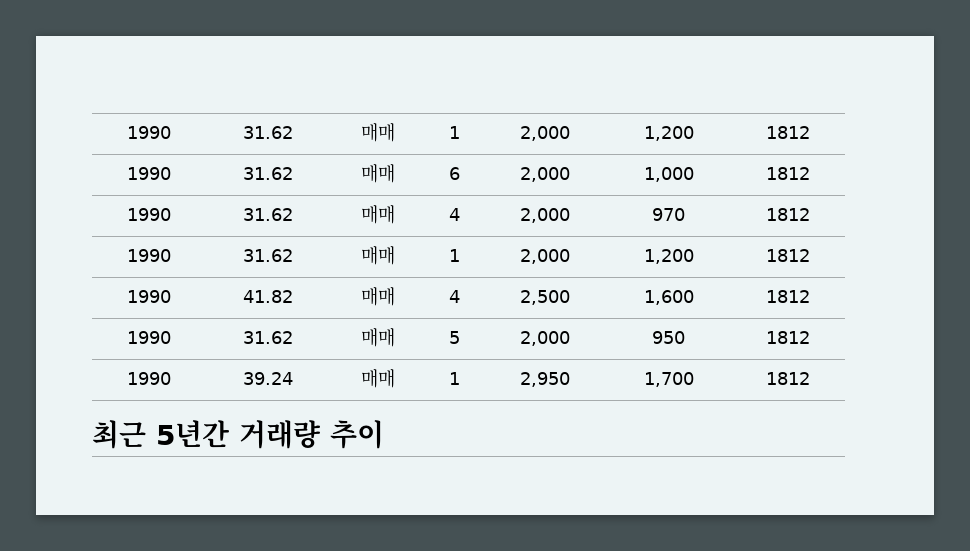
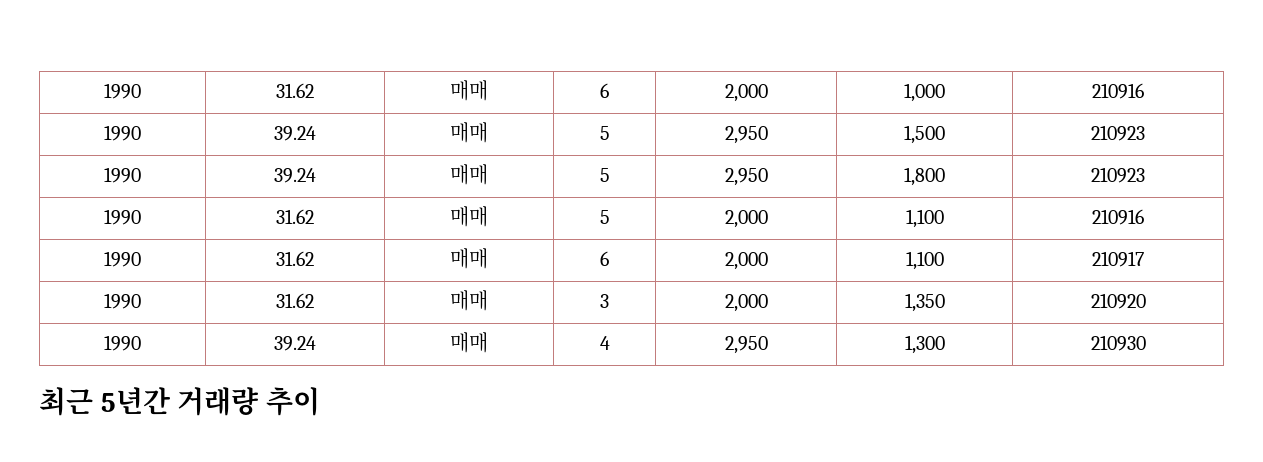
[127,126,171,139] [242,126,293,139] [360,123,395,142] [448,126,460,139] [519,126,570,141] [643,126,694,141] [765,126,810,139] [127,167,171,180] [242,167,293,180] [360,164,395,183] 1990 | 31.62 | 매매 | 1 | 2,000 | 1,200 | 1812 // 1990 | 31.62 | 매매 -> [104,83,141,99] [276,83,314,98] [450,80,488,101] 1990 | 31.62 | 매매
[765,167,810,180] [127,208,171,221] [242,208,293,221] [360,205,395,224] [448,208,460,221] [519,208,570,223] [652,208,685,221] [765,208,810,221] [127,249,171,262] [242,249,293,262] [360,246,395,265] [448,249,460,262] [519,249,570,264] [643,249,694,264] [765,249,810,262] [127,290,171,303] [242,290,293,303] [360,287,395,306] [448,290,460,303] [519,290,570,305] [643,290,694,305] [765,290,810,303] 1812 // 1990 | 31.62 | 매매 | 4 | 2,000 | 970 | 1812 // 1990 | 31.62 | 매매 | 1 | 2,000 | 1,200 | 1812 // 1990 | 41.82 | 매매 | 4 | 2,500 | 1,600 | 1812 -> [1092,83,1144,99] [104,125,141,141] [274,126,316,141] [450,122,488,143] [599,126,610,140] [724,126,768,144] [904,125,945,144] [1091,125,1145,141] [104,167,141,183] [274,168,316,183] [450,164,488,185] [599,168,610,182] [724,168,768,186] [904,167,945,186] [1091,167,1145,183] 210916 // 1990 | 39.24 | 매매 | 5 | 2,950 | 1,500 | 210923 // 1990 | 39.24 | 매매 | 5 | 2,950 | 1,800 | 210923
[652,331,685,344] [765,331,810,344] [127,372,171,385] [242,372,293,385] [360,369,395,388] [448,372,460,385] [519,372,570,387] [643,372,694,387] [765,372,810,385] 950 | 1812 // 1990 | 39.24 | 매매 | 1 | 2,950 | 1,700 | 1812 -> [905,209,944,228] [1092,209,1144,225] [104,251,141,267] [276,251,314,266] [450,248,488,269] [600,251,609,266] [724,252,768,270] [905,251,944,270] [1092,251,1144,267] [104,293,141,309] [276,293,314,308] [450,290,488,311] [600,294,609,308] [724,294,768,312] [904,293,945,312] [1090,293,1146,309] [104,335,141,351] [274,336,316,351] [450,332,488,353] [599,336,610,350] [724,336,768,354] [904,335,945,354] [1090,335,1146,351] 1,100 | 210916 // 1990 | 31.62 | 매매 | 6 | 2,000 | 1,100 | 210917 // 1990 | 31.62 | 매매 | 3 | 2,000 | 1,350 | 210920 // 1990 | 39.24 | 매매 | 4 | 2,950 | 1,300 | 210930

